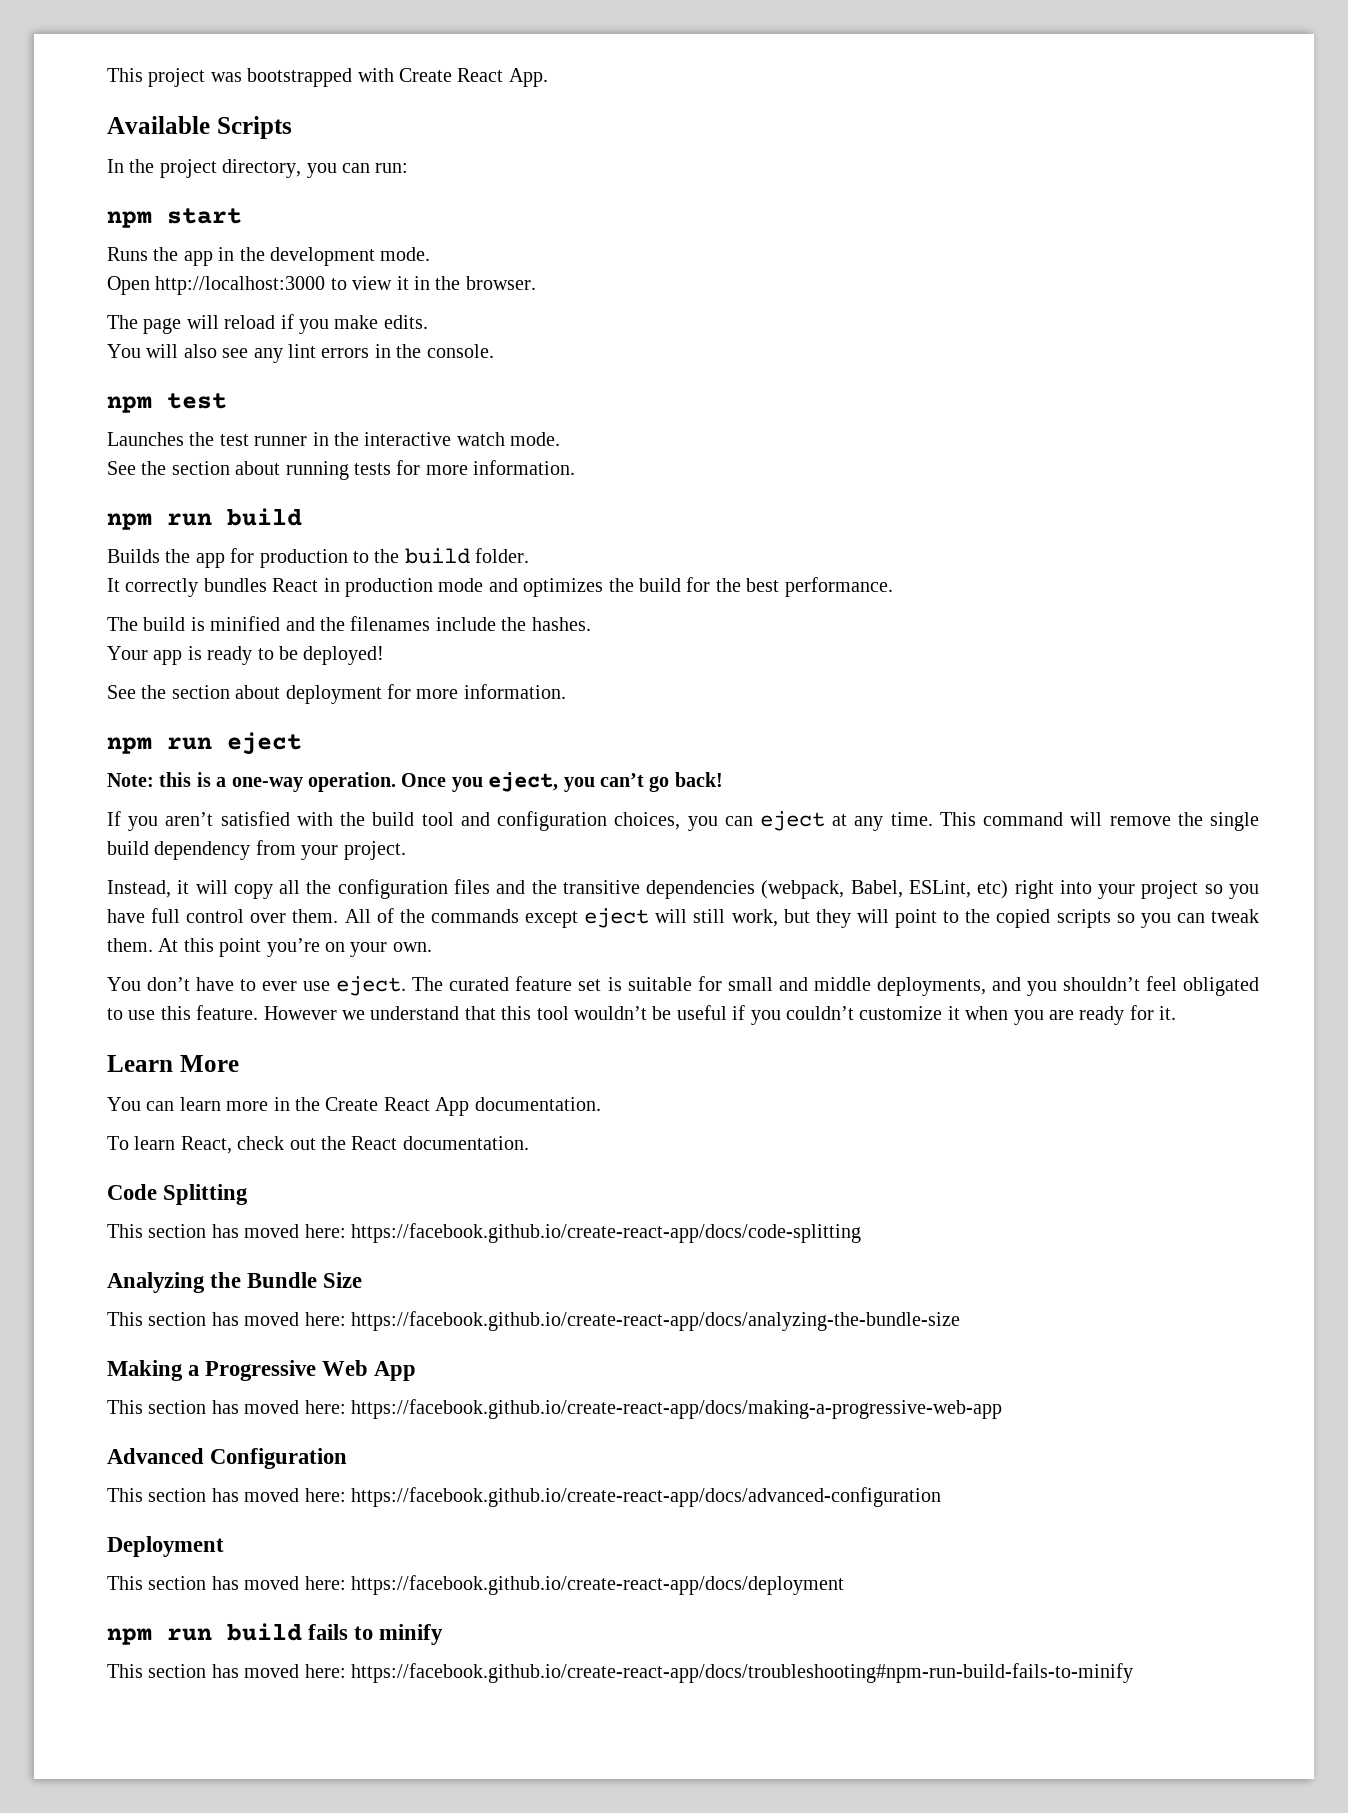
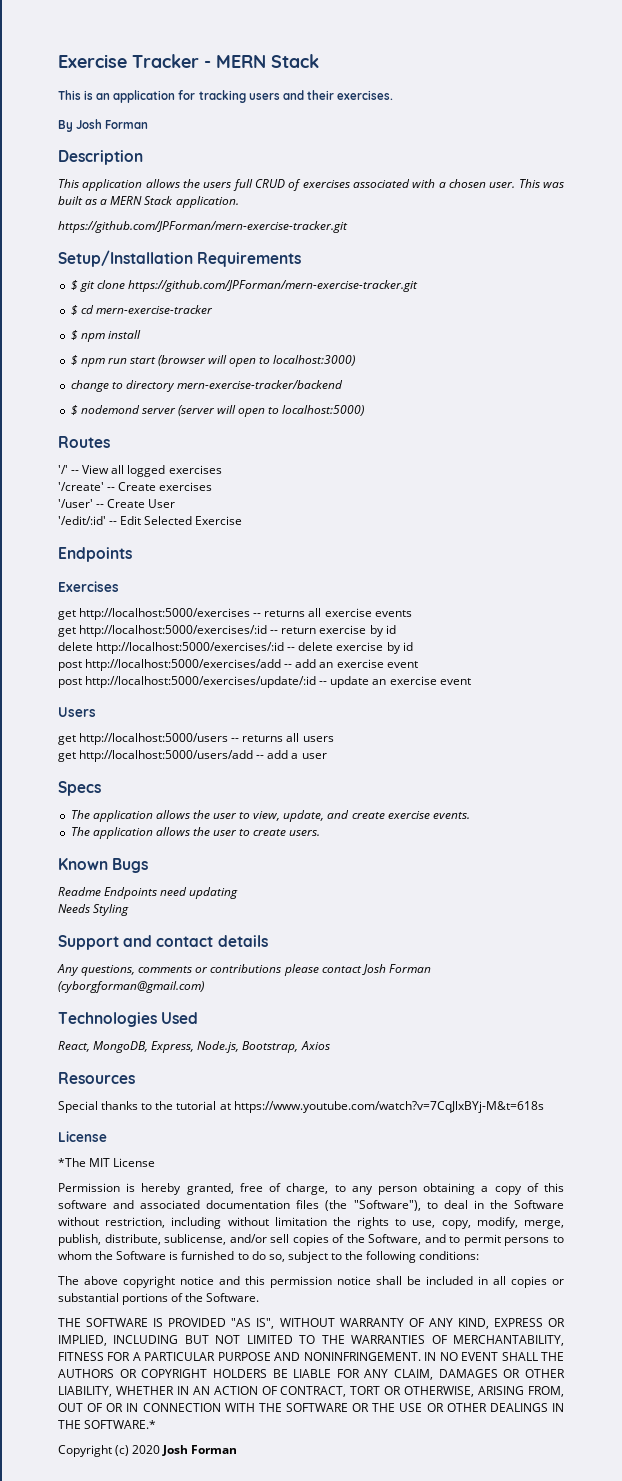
[107,68,548,87] [107,116,292,139] [107,159,409,178] [107,208,242,228] [107,247,431,266] [107,276,536,295] [107,314,428,334] [107,344,494,363] [107,393,227,413] [107,432,561,446] [107,460,576,480] [107,508,302,530] [107,548,530,568] [107,577,893,597] [107,616,591,631] [107,646,385,665] [107,684,566,704] [107,732,302,755] [107,772,723,792] [107,811,1260,831] [107,840,406,860] [107,879,1259,899] [107,908,1259,928] [107,938,432,957] [107,976,1259,996] [107,1005,1177,1025] [107,1055,239,1072] [107,1097,601,1116] [107,1136,529,1154] [107,1184,249,1205] [107,1223,861,1243] [107,1272,363,1293] [107,1311,960,1331] [107,1360,417,1381] [107,1399,1002,1419] [107,1448,348,1469] [107,1487,941,1507] [107,1536,224,1557] [107,1575,844,1595] [107,1623,444,1645] [107,1663,1133,1683] This project was bootstrapped with Create React App. // Available Scripts // In the project directory, you can run: // npm start // Runs the app in the development mode. // Open http://localhost:3000 to view it in the browser. // The page will reload if you make edits. // You will also see any lint errors in the console. // npm test // Launches the test runner in the interactive watch mode. // See the section about running tests for more information. // npm run build // Builds the app for production to the build folder. // It correctly bundles React in production mode and optimizes the build for the best performance. // The build is minified and the filenames include the hashes. // Your app is ready to be deployed! // See the section about deployment for more information. // npm run eject // Note: this is a one-way operation. Once you eject, you can’t go back! // If you aren’t satisfied with the build tool and configuration choices, you can eject at any time. This command will remove the single build dependency from your project. // Instead, it will copy all the configuration files and the transitive dependencies (webpack, Babel, ESLint, etc) right into your project so you have full control over them. All of the commands except eject will still work, but they will point to the copied scripts so you can tweak them. At this point you’re on your own. // You don’t have to ever use eject. The curated feature set is suitable for small and middle deployments, and you shouldn’t feel obligated to use this feature. However we understand that this tool wouldn’t be useful if you couldn’t customize it when you are ready for it. // Learn More // You can learn more in the Create React App documentation. // To learn React, check out the React documentation. // Code Splitting // This section has moved here: https://facebook.github.io/create-react-app/docs/code-splitting // Analyzing the Bundle Size // This section has moved here: https://facebook.github.io/create-react-app/docs/analyzing-the-bundle-size // Making a Progressive Web App // This section has moved here: https://facebook.github.io/create-react-app/docs/making-a-progressive-web-app // Advanced Configuration // This section has moved here: https://facebook.github.io/create-react-app/docs/advanced-configuration // Deployment // This section has moved here: https://facebook.github.io/create-react-app/docs/deployment // npm run build fails to minify // This section has moved here: https://facebook.github.io/create-react-app/docs/troubleshooting#npm-run-build-fails-to-minify -> [58,54,319,68] [58,90,393,103] [58,119,149,132] [58,150,143,165] [58,179,564,191] [58,196,239,208] [58,221,348,233] [58,250,302,267] [70,280,418,292] [70,305,213,315] [70,330,141,342] [70,355,356,367] [70,380,343,392] [70,405,365,417] [58,436,110,448] [58,465,222,477] [58,482,213,491] [58,499,176,508] [58,516,243,525] [58,547,132,562] [58,581,119,592] [58,608,412,620] [58,625,396,637] [58,642,413,654] [58,659,418,671] [58,676,471,688] [58,707,96,717] [58,733,334,745] [58,750,327,762] [58,781,101,796] [70,810,470,822] [70,827,321,839] [58,858,149,873] [58,887,239,899] [58,904,130,916] [58,935,268,950] [57,964,431,976] [58,981,204,993] [58,1012,199,1027] [58,1041,330,1053] [58,1072,135,1084] [58,1101,544,1113] [58,1131,107,1142] [58,1158,156,1167] [58,1183,565,1195] [58,1200,564,1211] [58,1217,564,1229] [58,1234,565,1246] [58,1251,480,1263] [58,1276,564,1288] [58,1293,260,1305] [58,1318,565,1329] [58,1335,565,1346] [58,1352,564,1361] [58,1369,565,1380] [58,1386,565,1397] [58,1403,565,1412] [58,1420,157,1429] [58,1445,238,1457] Exercise Tracker - MERN Stack // This is an application for tracking users and their exercises. // By Josh Forman // Description // This application allows the users full CRUD of exercises associated with a chosen user. This was built as a MERN Stack application. // https://github.com/JPForman/mern-exercise-tracker.git // Setup/Installation Requirements // $ git clone https://github.com/JPForman/mern-exercise-tracker.git // $ cd mern-exercise-tracker // $ npm install // $ npm run start (browser will open to localhost:3000) // change to directory mern-exercise-tracker/backend // $ nodemond server (server will open to localhost:5000) // Routes // '/' -- View all logged exercises // '/create' -- Create exercises // '/user' -- Create User // '/edit/:id' -- Edit Selected Exercise // Endpoints // Exercises // get http://localhost:5000/exercises -- returns all exercise events // get http://localhost:5000/exercises/:id -- return exercise by id // delete http://localhost:5000/exercises/:id -- delete exercise by id // post http://localhost:5000/exercises/add -- add an exercise event // post http://localhost:5000/exercises/update/:id -- update an exercise event // Users // get http://localhost:5000/users -- returns all users // get http://localhost:5000/users/add -- add a user // Specs // The application allows the user to view, update, and create exercise events. // The application allows the user to create users. // Known Bugs // Readme Endpoints need updating // Needs Styling // Support and contact details // Any questions, comments or contributions please contact Josh Forman (cyborgforman@gmail.com) // Technologies Used // React, MongoDB, Express, Node.js, Bootstrap, Axios // Resources // Special thanks to the tutorial at https://www.youtube.com/watch?v=7CqJlxBYj-M&t=618s // License // *The MIT License // Permission is hereby granted, free of charge, to any person obtaining a copy of this software and associated documentation files (the "Software"), to deal in the Software without restriction, including without limitation the rights to use, copy, modify, merge, publish, distribute, sublicense, and/or sell copies of the Software, and to permit persons to whom the Software is furnished to do so, subject to the following conditions: // The above copyright notice and this permission notice shall be included in all copies or substantial portions of the Software. // THE SOFTWARE IS PROVIDED "AS IS", WITHOUT WARRANTY OF ANY KIND, EXPRESS OR IMPLIED, INCLUDING BUT NOT LIMITED TO THE WARRANTIES OF MERCHANTABILITY, FITNESS FOR A PARTICULAR PURPOSE AND NONINFRINGEMENT. IN NO EVENT SHALL THE AUTHORS OR COPYRIGHT HOLDERS BE LIABLE FOR ANY CLAIM, DAMAGES OR OTHER LIABILITY, WHETHER IN AN ACTION OF CONTRACT, TORT OR OTHERWISE, ARISING FROM, OUT OF OR IN CONNECTION WITH THE SOFTWARE OR THE USE OR OTHER DEALINGS IN THE SOFTWARE.* // Copyright (c) 2020 Josh Forman

